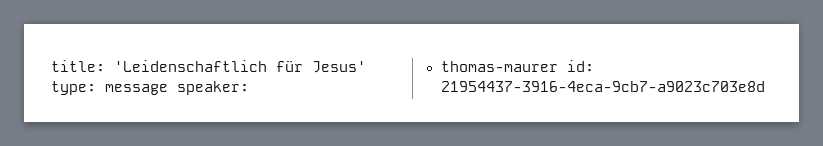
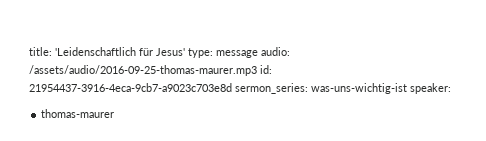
(168, 89) none -> [261,47,290,56] [29,65,272,76] [29,83,407,94] audio: /assets/audio/2016-09-25-thomas-maurer.mp3 id: 21954437-3916-4eca-9cb7-a9023c703e8d sermon_series: was-uns-wichtig-ist
[566,60,594,72] [440,81,765,92] id: 21954437-3916-4eca-9cb7-a9023c703e8d -> (115, 113) none

